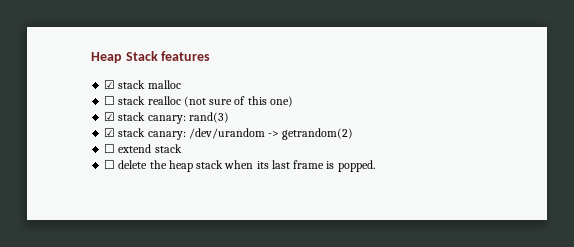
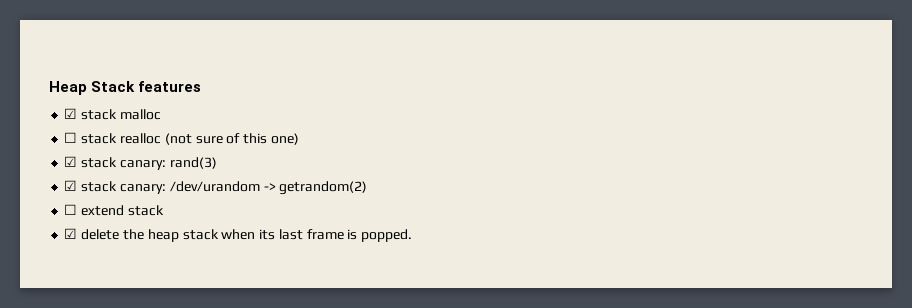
[104,160,116,169] ☐ -> [64,228,78,239] ☑

